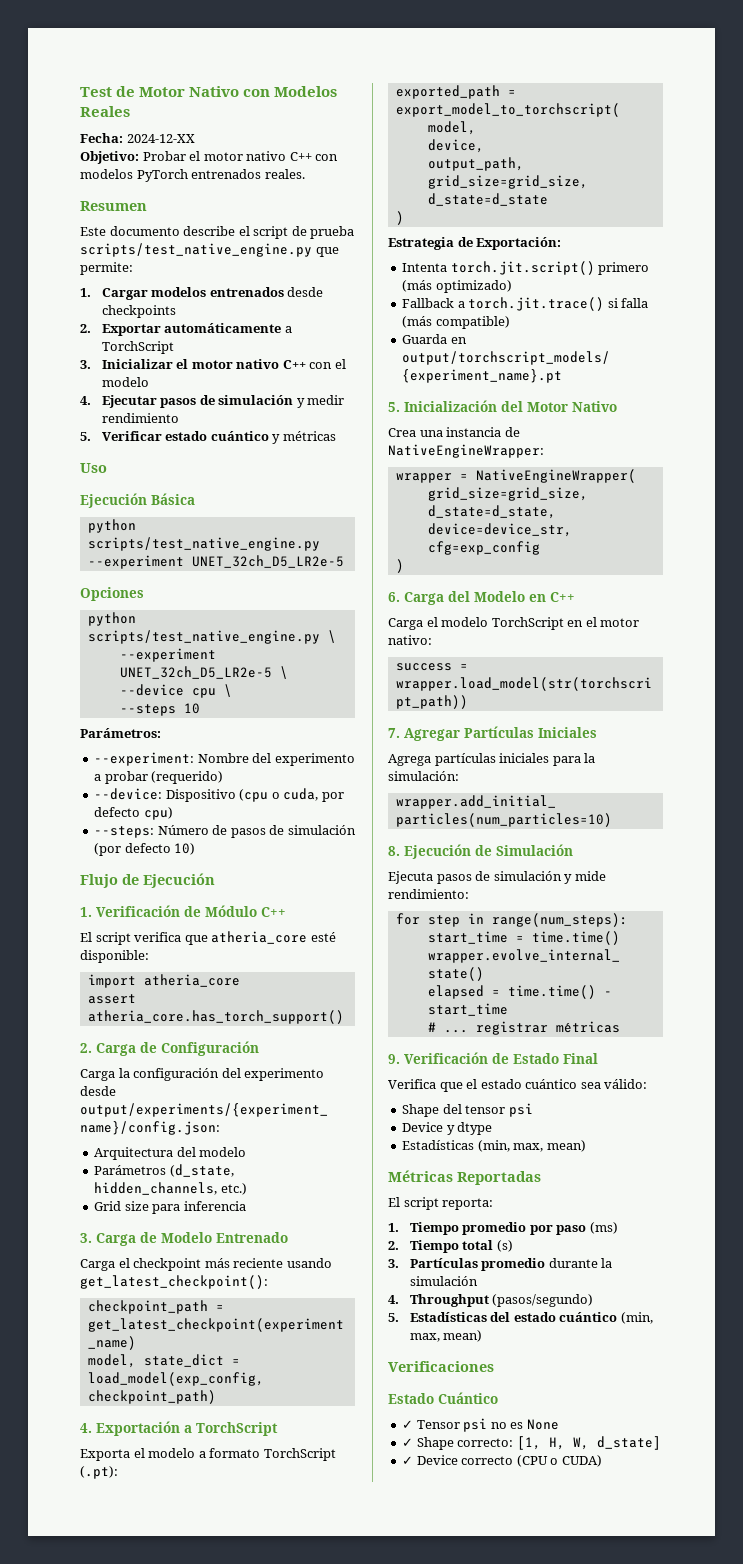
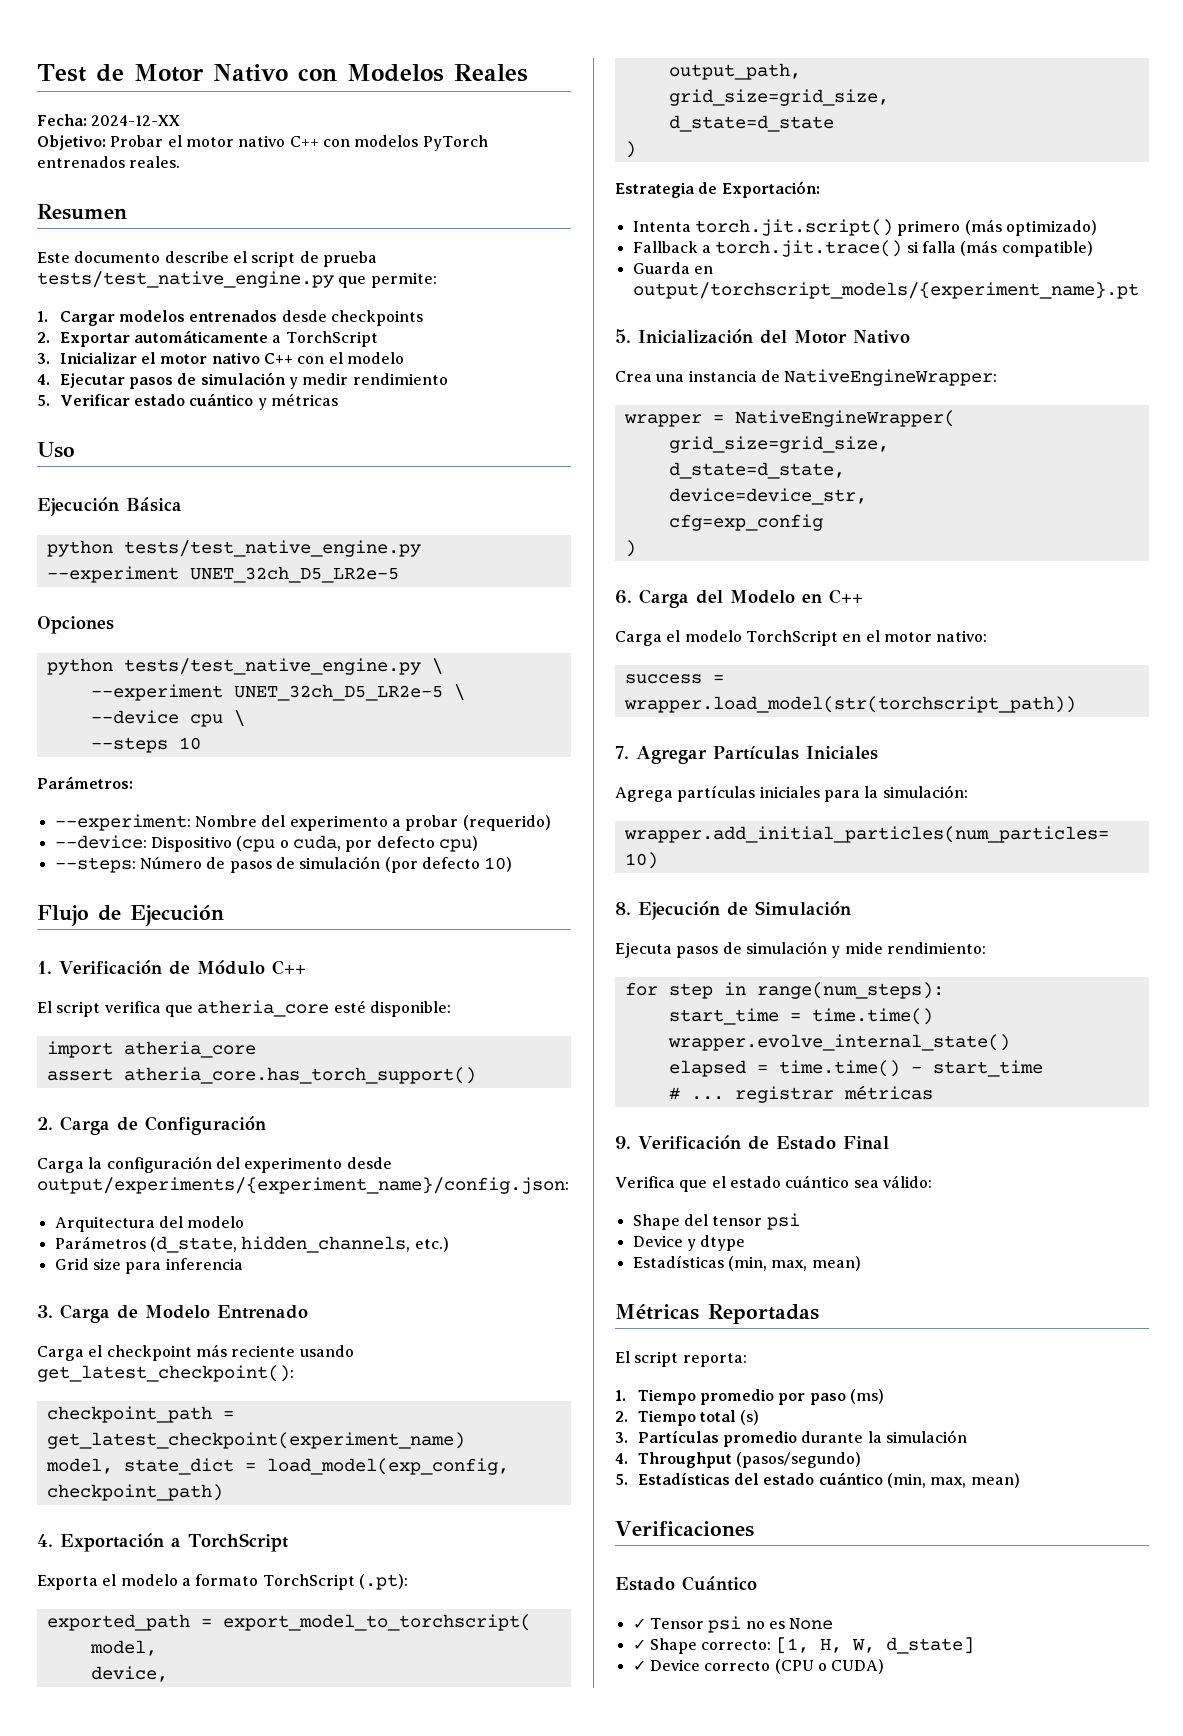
[80,243,312,257] scripts/test_native_engine.py -> [37,271,334,288] tests/test_native_engine.py
[87,537,320,551] scripts/test_native_engine.py -> [123,540,421,557] tests/test_native_engine.py
[87,630,320,644] scripts/test_native_engine.py -> [123,658,421,675] tests/test_native_engine.py

